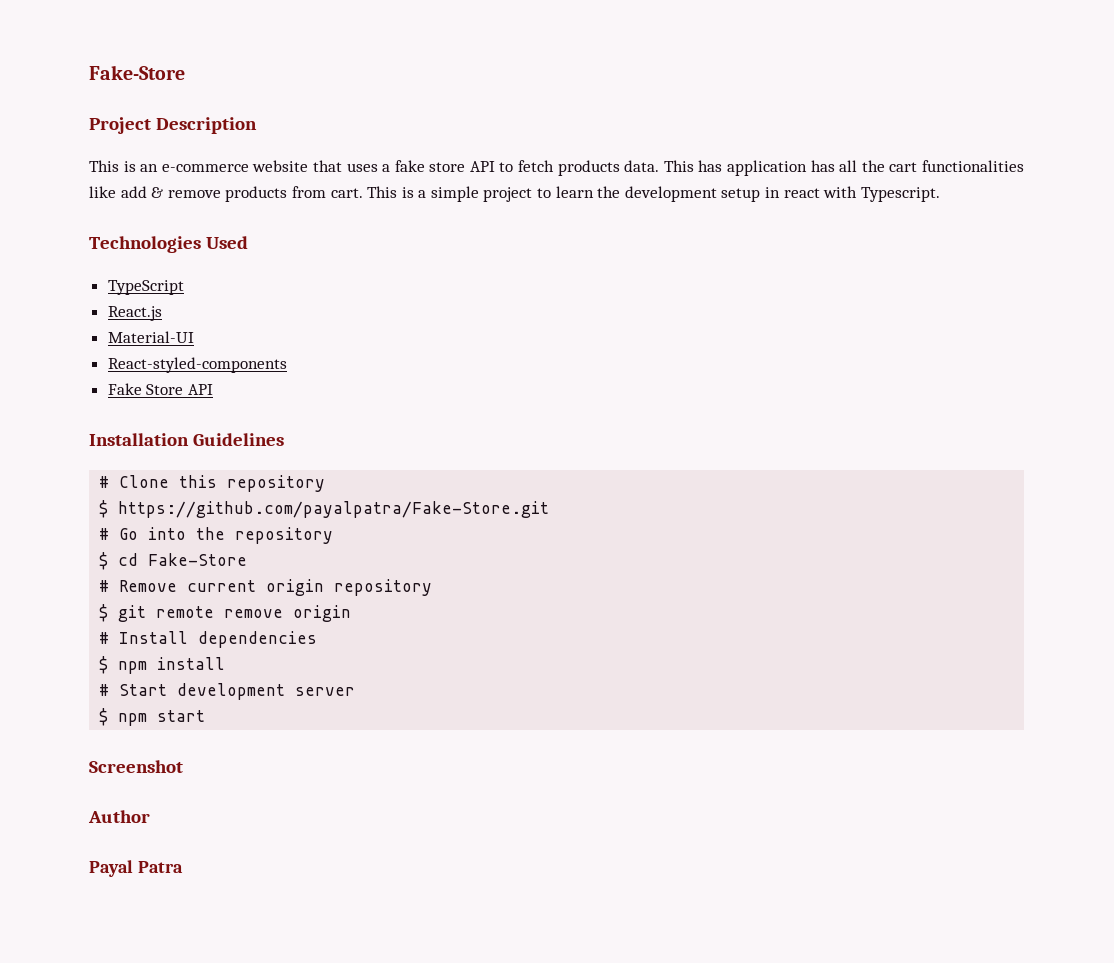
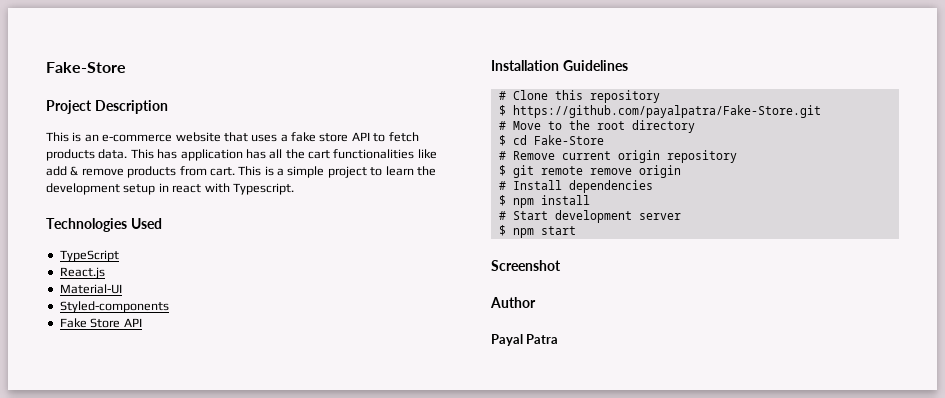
[107,357,287,373] React-styled-components -> [59,301,169,313] Styled-components
[119,527,334,544] Go into the repository -> [512,120,695,133] Move to the root directory

